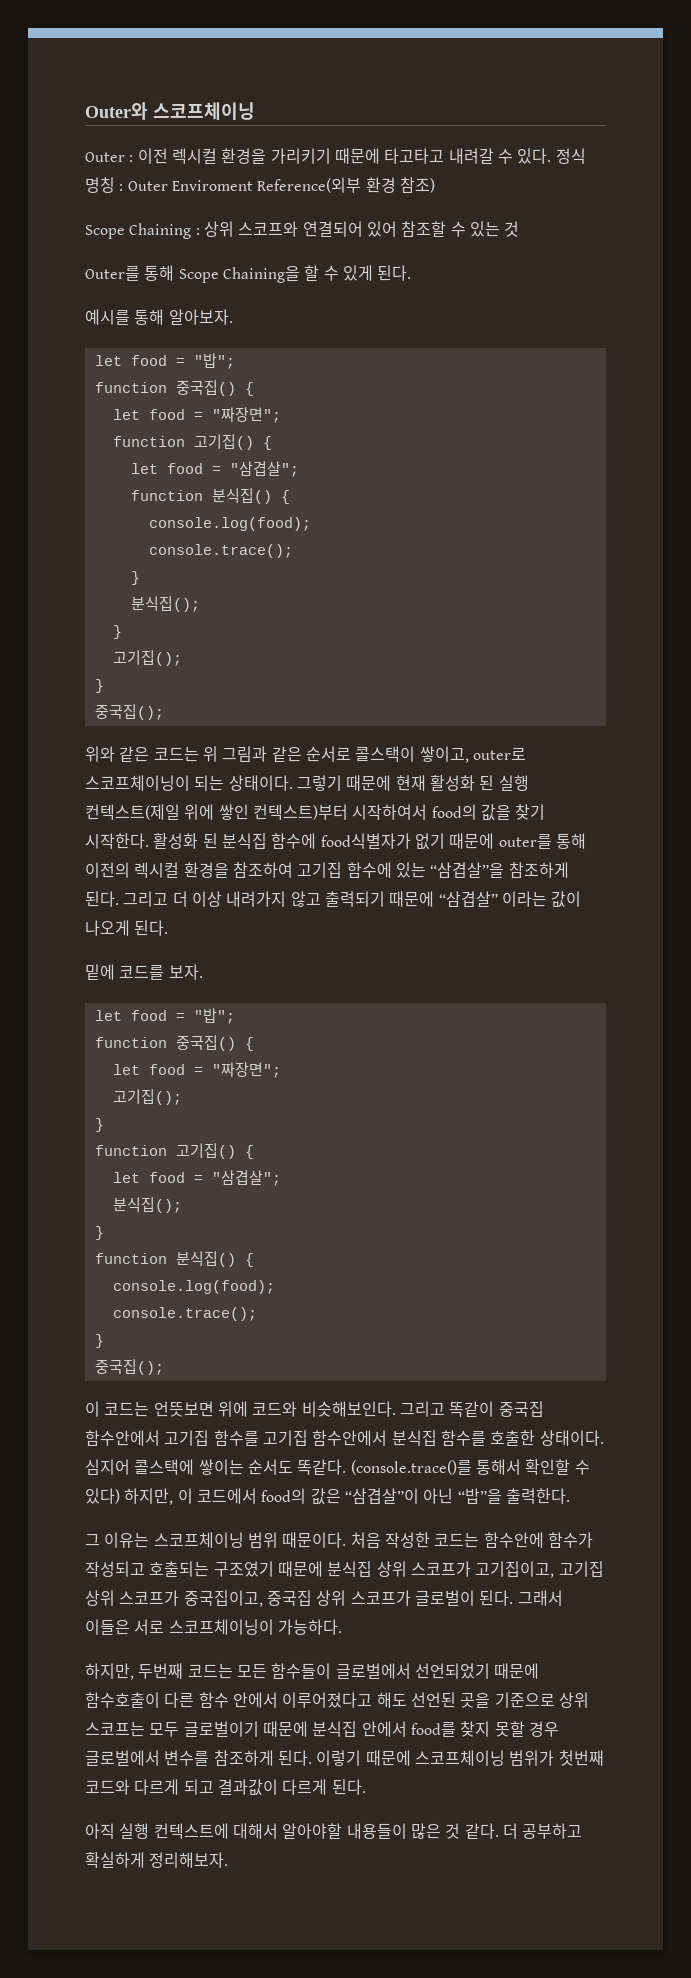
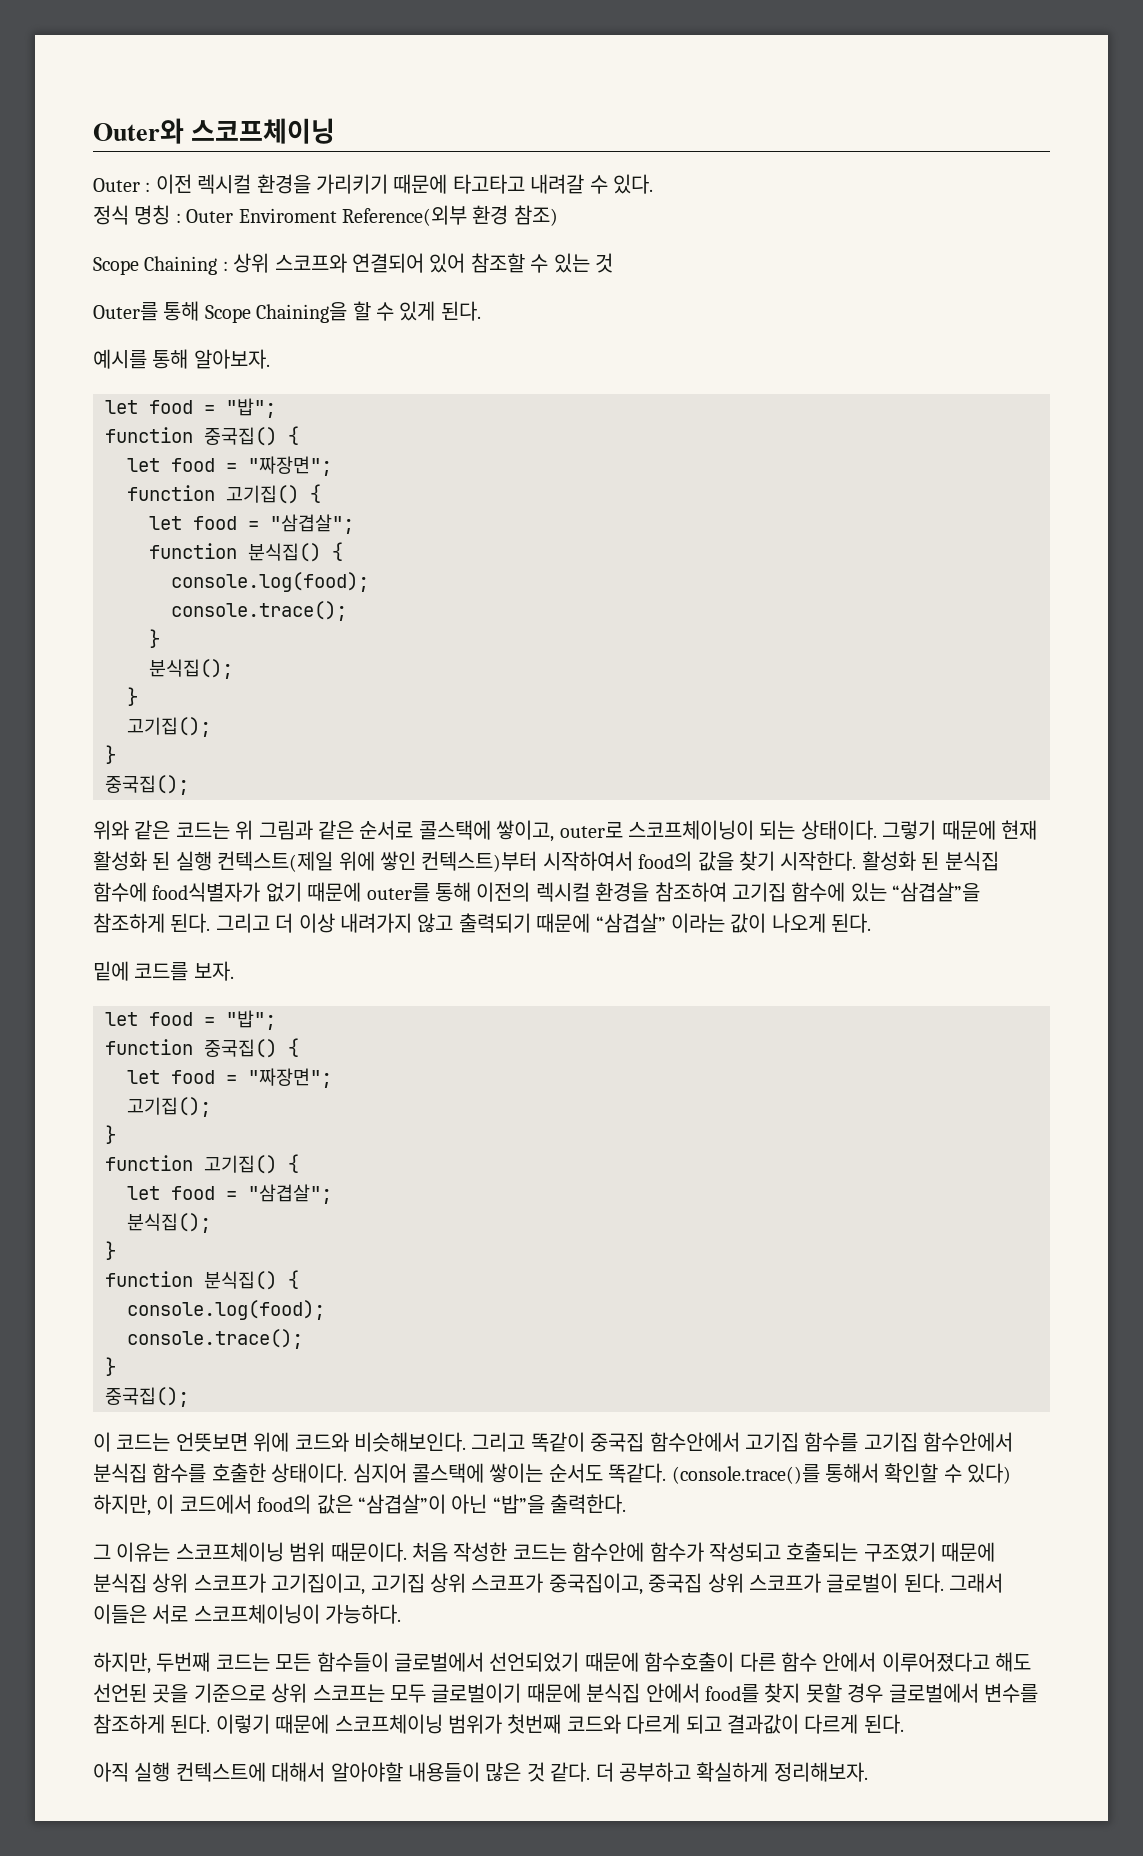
(552, 156) none -> (653, 184) //
[355,746,416,762] 콜스택이 -> [418,820,491,840] 콜스택에

